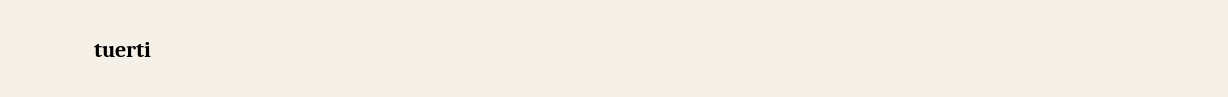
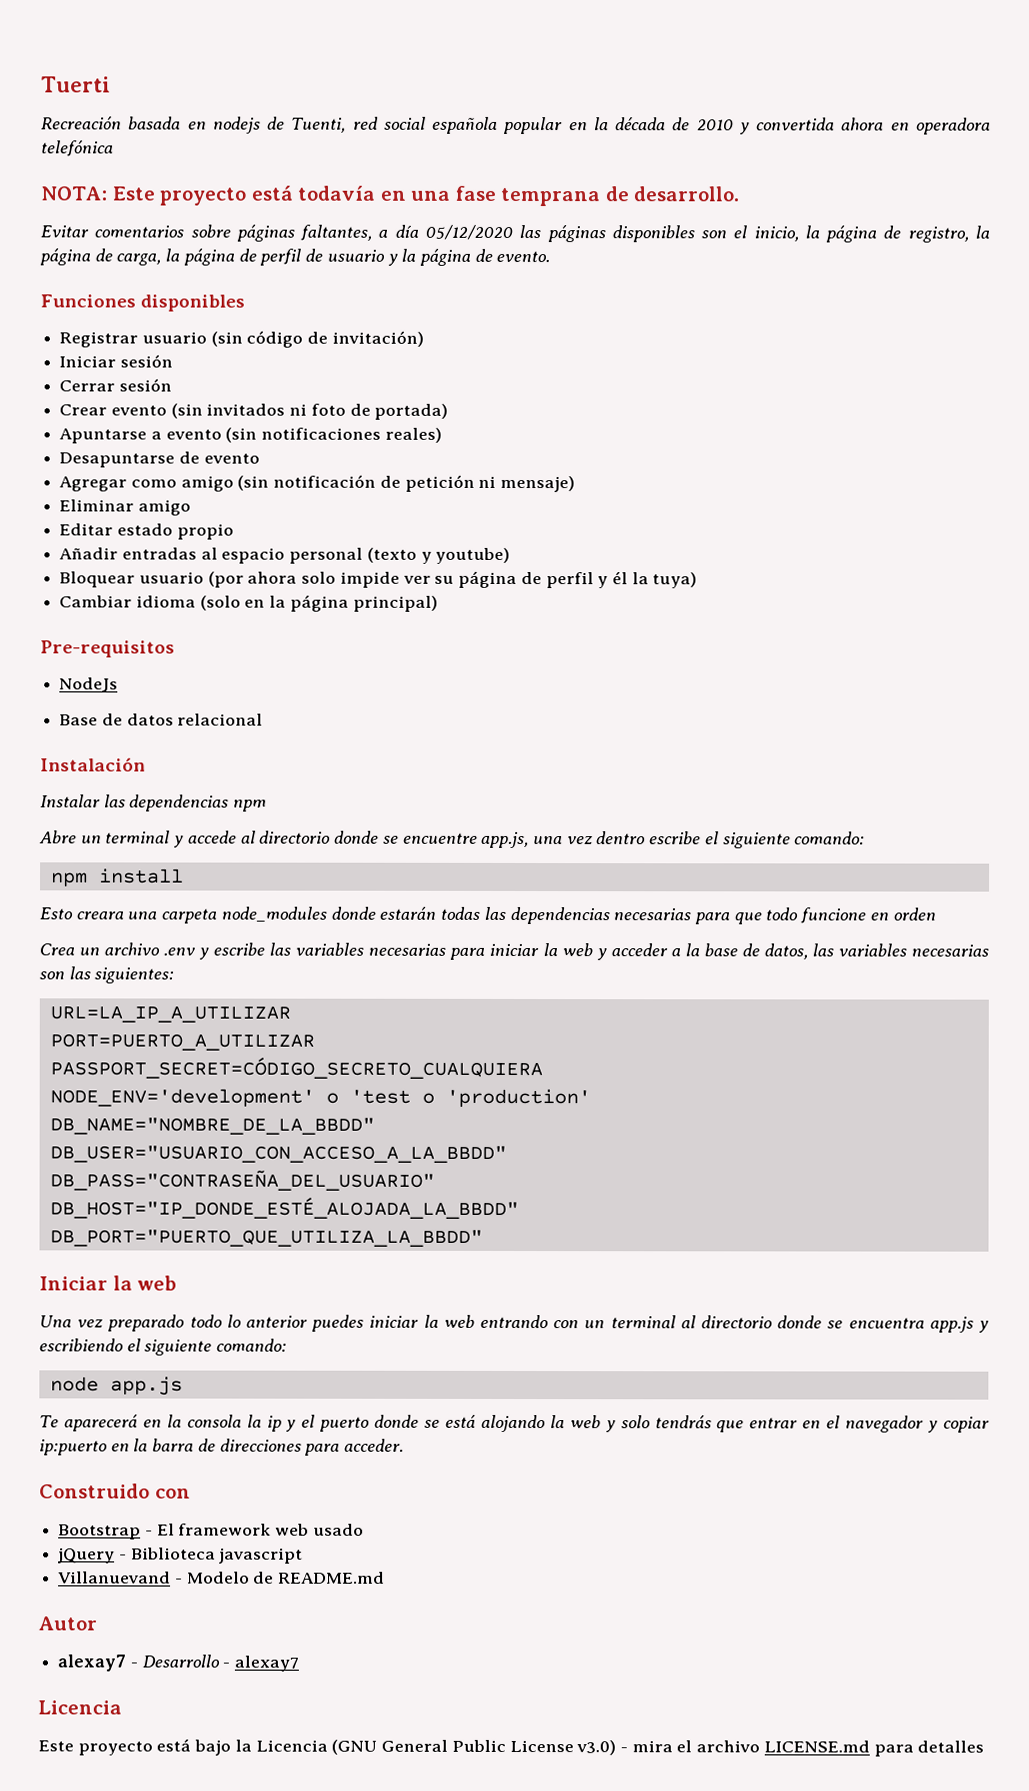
[94,42,151,57] tuerti -> [41,76,111,93] [41,116,992,135] [41,140,114,157] [40,185,740,207] [40,224,991,243] [39,248,551,266] [40,294,246,312] [59,330,424,348] [59,354,173,368] [59,378,172,392] [59,403,449,420] [59,427,442,444] [59,451,260,468] [59,474,576,493] [59,499,191,516] [59,523,234,540] [59,547,511,564] [59,570,698,589] [59,594,438,612] [40,640,175,658] [59,677,119,693] [59,713,264,726] [40,757,146,772] [40,794,268,812] [39,830,866,849] [50,868,184,887] [39,906,936,925] [39,942,989,961] [39,966,175,984] [49,1005,291,1023] [49,1033,315,1051] [49,1057,543,1080] [49,1088,591,1108] [49,1117,375,1135] [49,1145,507,1163] [49,1169,435,1191] [49,1197,519,1220] [49,1229,483,1247] [39,1275,178,1291] [39,1314,990,1333] [39,1338,288,1356] [49,1376,183,1396] [39,1414,990,1433] [39,1438,405,1456] [39,1483,191,1499] [58,1523,364,1540] [58,1547,304,1564] [58,1571,386,1584] [38,1616,97,1631] [57,1654,300,1672] [38,1700,122,1715] [38,1738,985,1757] Tuerti // Recreación basada en nodejs de Tuenti, red social española popular en la década de 2010 y convertida ahora en operadora telefónica // NOTA: Este proyecto está todavía en una fase temprana de desarrollo. // Evitar comentarios sobre páginas faltantes, a día 05/12/2020 las páginas disponibles son el inicio, la página de registro, la página de carga, la página de perfil de usuario y la página de evento. // Funciones disponibles // Registrar usuario (sin código de invitación) // Iniciar sesión // Cerrar sesión // Crear evento (sin invitados ni foto de portada) // Apuntarse a evento (sin notificaciones reales) // Desapuntarse de evento // Agregar como amigo (sin notificación de petición ni mensaje) // Eliminar amigo // Editar estado propio // Añadir entradas al espacio personal (texto y youtube) // Bloquear usuario (por ahora solo impide ver su página de perfil y él la tuya) // Cambiar idioma (solo en la página principal) // Pre-requisitos // NodeJs // Base de datos relacional // Instalación // Instalar las dependencias npm // Abre un terminal y accede al directorio donde se encuentre app.js, una vez dentro escribe el siguiente comando: // npm install // Esto creara una carpeta node_modules donde estarán todas las dependencias necesarias para que todo funcione en orden // Crea un archivo .env y escribe las variables necesarias para iniciar la web y acceder a la base de datos, las variables necesarias son las siguientes: // URL=LA_IP_A_UTILIZAR // PORT=PUERTO_A_UTILIZAR // PASSPORT_SECRET=CÓDIGO_SECRETO_CUALQUIERA // NODE_ENV='development' o 'test o 'production' // DB_NAME="NOMBRE_DE_LA_BBDD" // DB_USER="USUARIO_CON_ACCESO_A_LA_BBDD" // DB_PASS="CONTRASEÑA_DEL_USUARIO" // DB_HOST="IP_DONDE_ESTÉ_ALOJADA_LA_BBDD" // DB_PORT="PUERTO_QUE_UTILIZA_LA_BBDD" // Iniciar la web // Una vez preparado todo lo anterior puedes iniciar la web entrando con un terminal al directorio donde se encuentra app.js y escribiendo el siguiente comando: // node app.js // Te aparecerá en la consola la ip y el puerto donde se está alojando la web y solo tendrás que entrar en el navegador y copiar ip:puerto en la barra de direcciones para acceder. // Construido con // Bootstrap - El framework web usado // jQuery - Biblioteca javascript // Villanuevand - Modelo de README.md // Autor // alexay7 - Desarrollo - alexay7 // Licencia // Este proyecto está bajo la Licencia (GNU General Public License v3.0) - mira el archivo LICENSE.md para detalles

